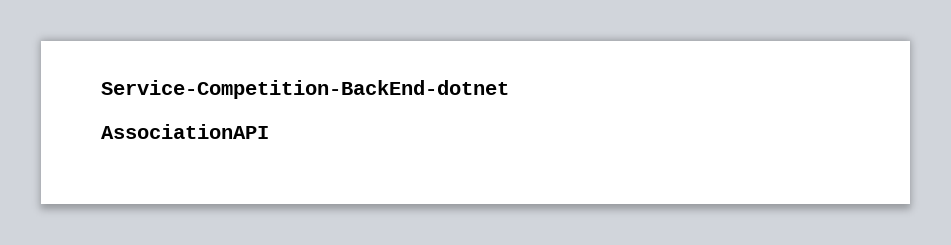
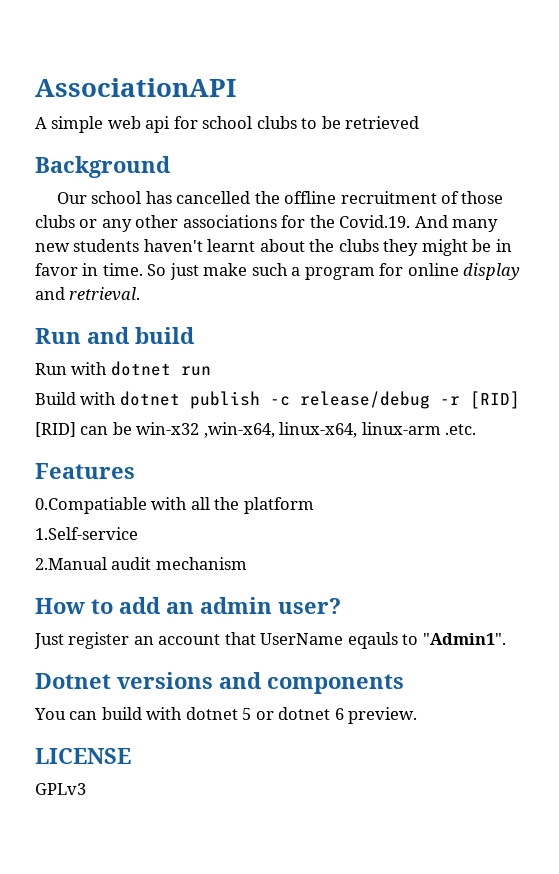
[101,80,509,99] [101,124,269,139] Service-Competition-BackEnd-dotnet // AssociationAPI -> [35,78,236,97] [35,116,420,133] [35,156,170,178] [56,191,504,204] [35,215,499,232] [35,239,512,256] [35,263,521,280] [35,287,141,301] [35,327,194,344] [35,361,211,376] [35,391,520,409] [35,422,477,438] [35,463,135,479] [35,497,314,514] [35,527,138,540] [35,557,247,570] [35,597,341,614] [34,632,506,649] [35,672,404,694] [34,707,418,724] [35,748,131,764] [35,783,86,795] AssociationAPI // A simple web api for school clubs to be retrieved // Background // Our school has cancelled the offline recruitment of those clubs or any other associations for the Covid.19. And many new students haven't learnt about the clubs they might be in favor in time. So just make such a program for online display and retrieval. // Run and build // Run with dotnet run // Build with dotnet publish -c release/debug -r [RID] // [RID] can be win-x32 ,win-x64, linux-x64, linux-arm .etc. // Features // 0.Compatiable with all the platform // 1.Self-service // 2.Manual audit mechanism // How to add an admin user? // Just register an account that UserName eqauls to "Admin1". // Dotnet versions and components // You can build with dotnet 5 or dotnet 6 preview. // LICENSE // GPLv3

